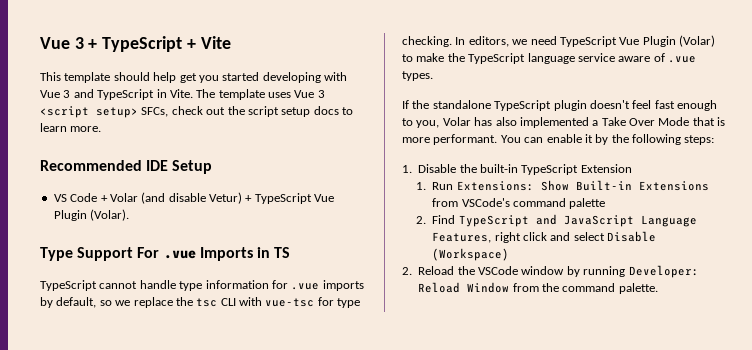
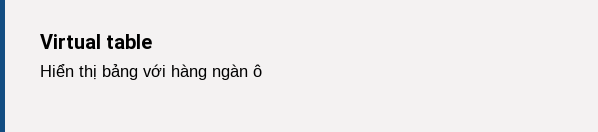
[40,36,231,52] [40,72,347,83] [40,89,325,100] [40,106,353,118] [40,123,102,132] [40,160,213,174] [53,192,335,204] [53,209,130,221] [40,247,291,261] [40,280,364,291] [40,297,361,308] [402,35,715,47] [402,53,696,64] [402,71,433,81] [402,100,717,111] [402,117,726,128] [402,134,715,145] [402,164,632,175] [415,180,709,191] [432,198,606,209] [415,214,697,227] [432,231,656,243] [432,248,510,261] [402,265,699,278] [418,282,658,294] Vue 3 + TypeScript + Vite // This template should help get you started developing with Vue 3 and TypeScript in Vite. The template uses Vue 3 <script setup> SFCs, check out the script setup docs to learn more. // Recommended IDE Setup // VS Code + Volar (and disable Vetur) + TypeScript Vue Plugin (Volar). // Type Support For .vue Imports in TS // TypeScript cannot handle type information for .vue imports by default, so we replace the tsc CLI with vue-tsc for type checking. In editors, we need TypeScript Vue Plugin (Volar) to make the TypeScript language service aware of .vue types. // If the standalone TypeScript plugin doesn't feel fast enough to you, Volar has also implemented a Take Over Mode that is more performant. You can enable it by the following steps: // 1. Disable the built-in TypeScript Extension // 1. Run Extensions: Show Built-in Extensions from VSCode's command palette // 2. Find TypeScript and JavaScript Language Features, right click and select Disable (Workspace) // 2. Reload the VSCode window by running Developer: Reload Window from the command palette. -> [40,34,153,49] [40,64,262,80] Virtual table // Hiển thị bảng với hàng ngàn ô

